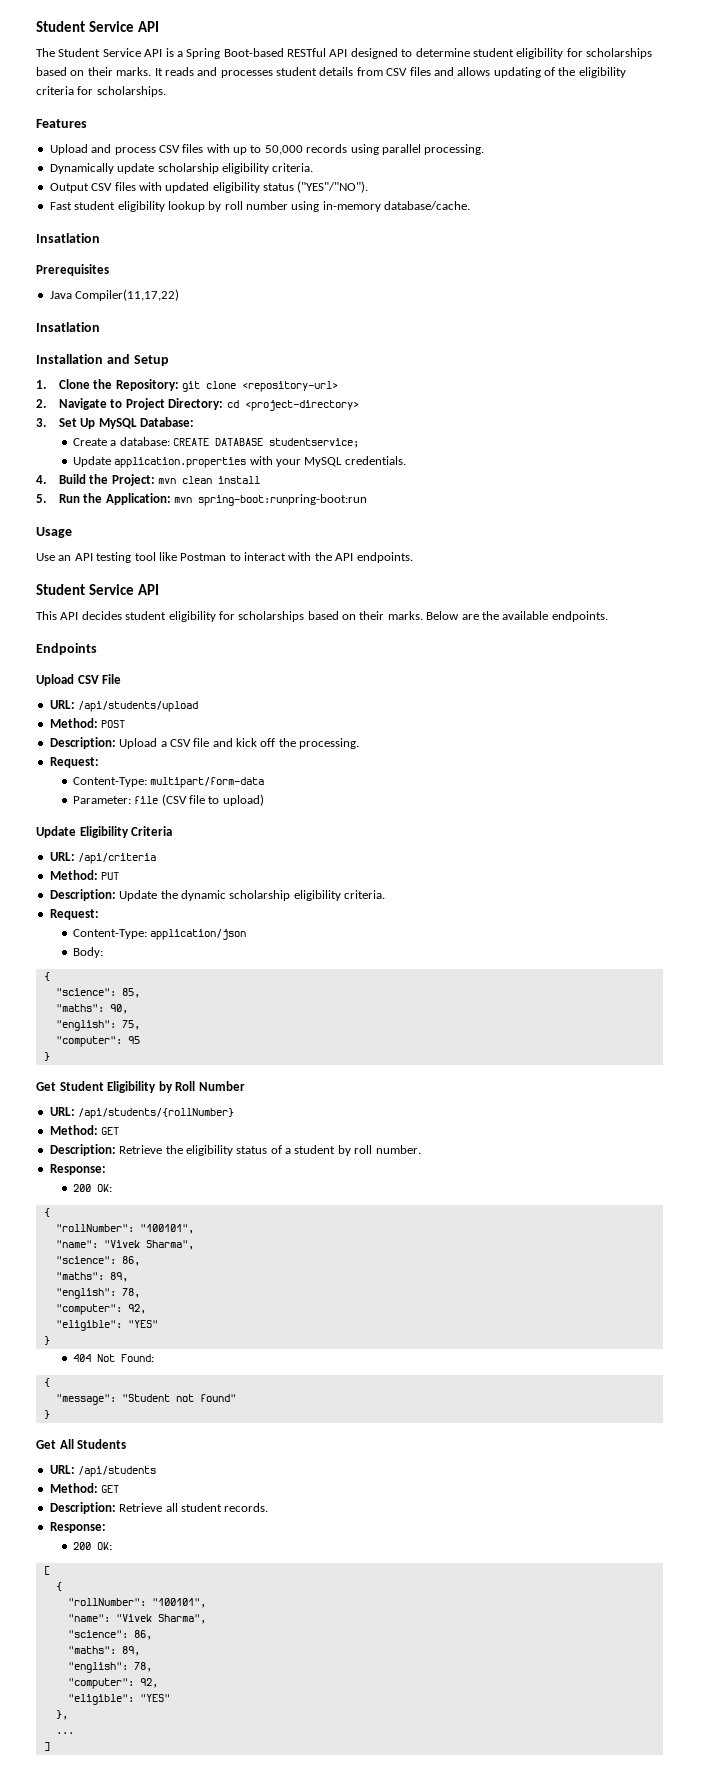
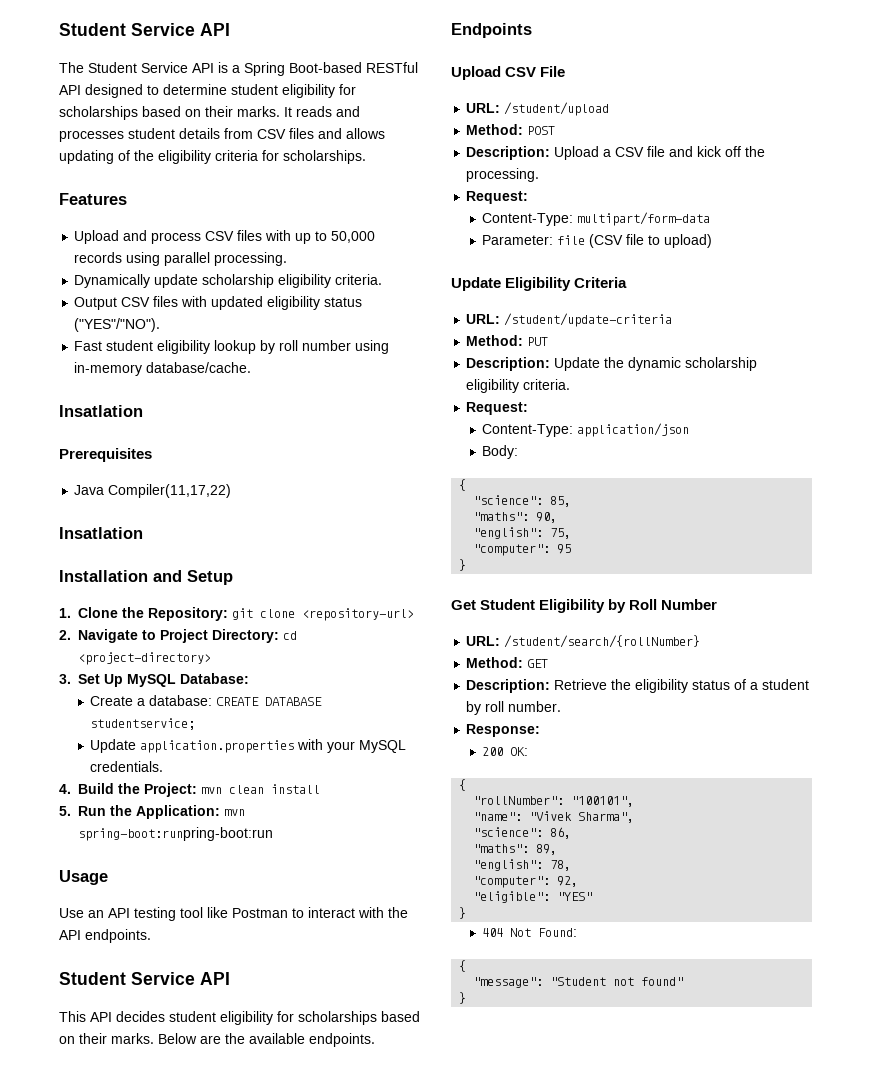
[78,701,199,712] /api/students/upload -> [504,102,610,116] /student/upload
[78,853,157,864] /api/criteria -> [504,313,673,327] /student/update-criteria
[78,1108,235,1119] /api/students/{rollNumber} -> [504,635,701,648] /student/search/{rollNumber}
[36,1439,127,1449] [49,1465,157,1477] [49,1483,120,1493] [49,1502,269,1514] [49,1522,106,1533] [72,1542,112,1550] [43,1566,50,1575] [55,1582,62,1591] [67,1598,206,1608] [67,1614,206,1624] [67,1630,152,1640] [67,1646,140,1656] [67,1662,152,1673] [67,1678,158,1689] [67,1694,170,1705] [55,1710,68,1720] [55,1732,74,1734] [43,1742,50,1751] // Get All Students // URL: /api/students // Method: GET // Description: Retrieve all student records. // Response: // 200 OK: // [ // { // "rollNumber": "100101", // "name": "Vivek Sharma", // "science": 86, // "maths": 89, // "english": 78, // "computer": 92, // "eligible": "YES" // }, // ... // ] -> (467, 998) none

